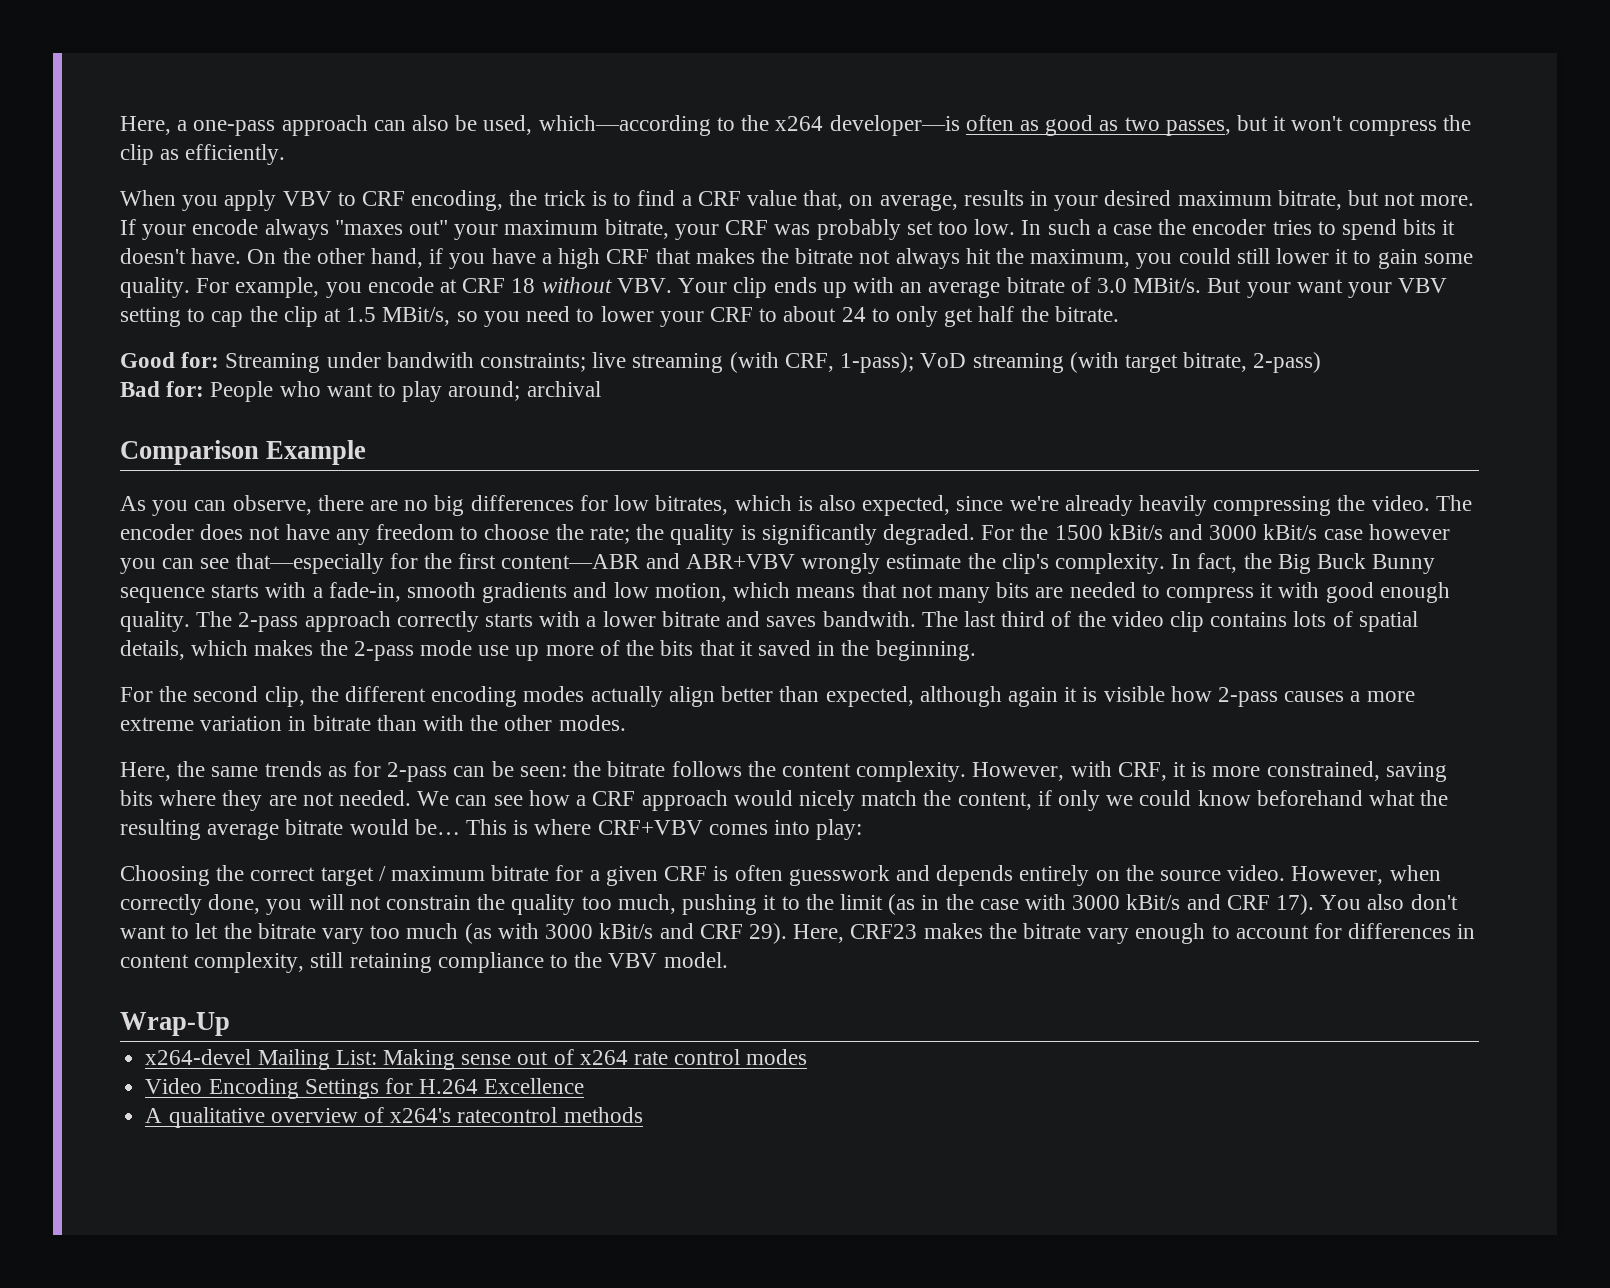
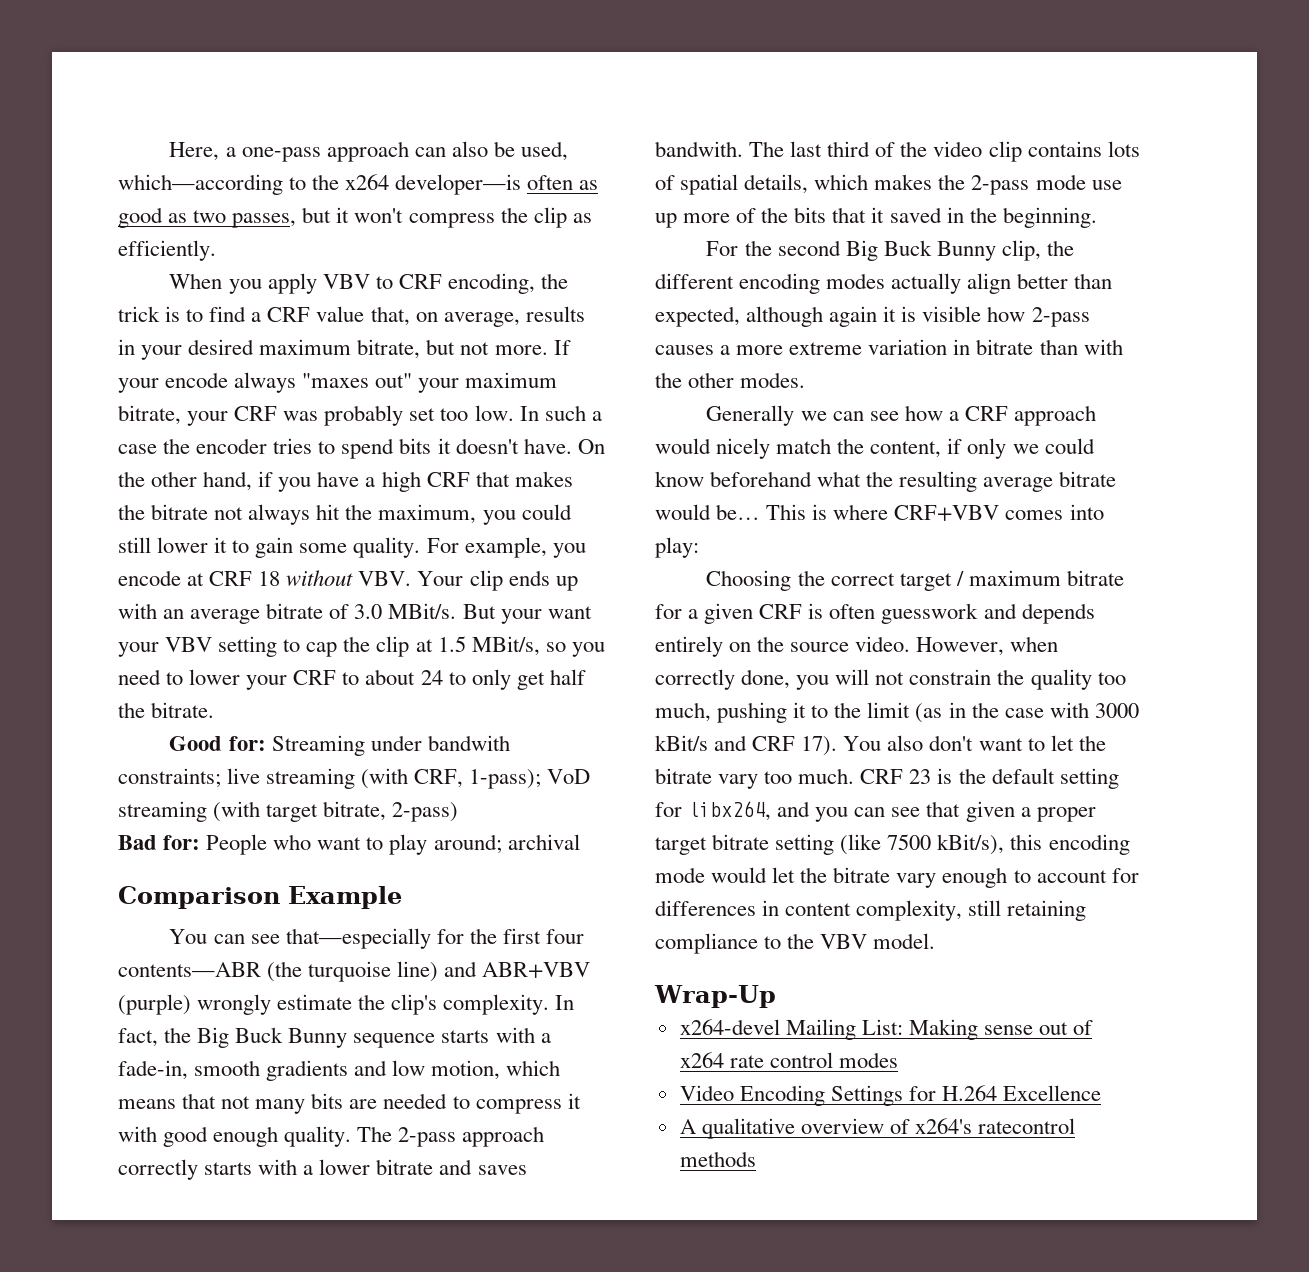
[120,495,1472,516] [120,524,1450,545] [120,558,156,574] As you can observe, there are no big differences for low bitrates, which is also expected, since we're already heavily compressing the video. The encoder does not have any freedom to choose the rate; the quality is significantly degraded. For the 1500 kBit/s and 3000 kBit/s case however you -> [169,929,208,944] You
[501,554,641,569] content—ABR -> [545,929,584,944] [118,961,439,982] four contents—ABR (the turquoise line)
(795, 561) none -> [118,994,191,1015] (purple)
(259, 694) none -> [845,240,996,261] Big Buck Bunny
[120,761,1447,782] [120,790,450,811] Here, the same trends as for 2-pass can be seen: the bitrate follows the content complexity. However, with CRF, it is more constrained, saving bits where they are not needed. We -> [706,405,827,426] Generally we
[406,923,983,944] much (as with 3000 kBit/s and CRF 29). Here, CRF23 makes -> [798,768,1119,789] [655,801,1096,822] [655,834,1130,855] [655,867,796,883] much. CRF 23 is the default setting for libx264, and you can see that given a proper target bitrate setting (like 7500 kBit/s), this encoding mode would let

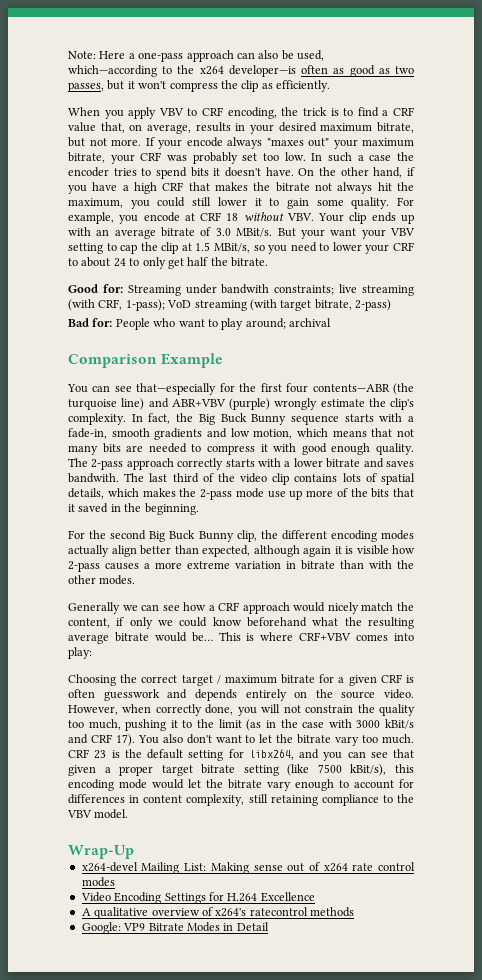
[169,142,220,161] Here, -> [68,51,126,59] Note: Here
(756, 1159) none -> [81,922,269,934] // Google: VP9 Bitrate Modes in Detail

